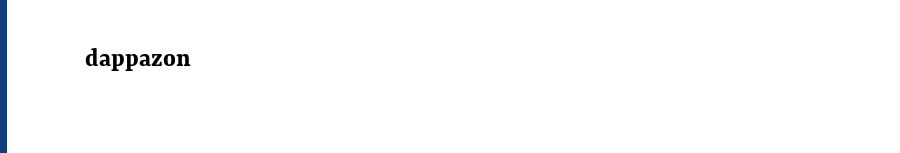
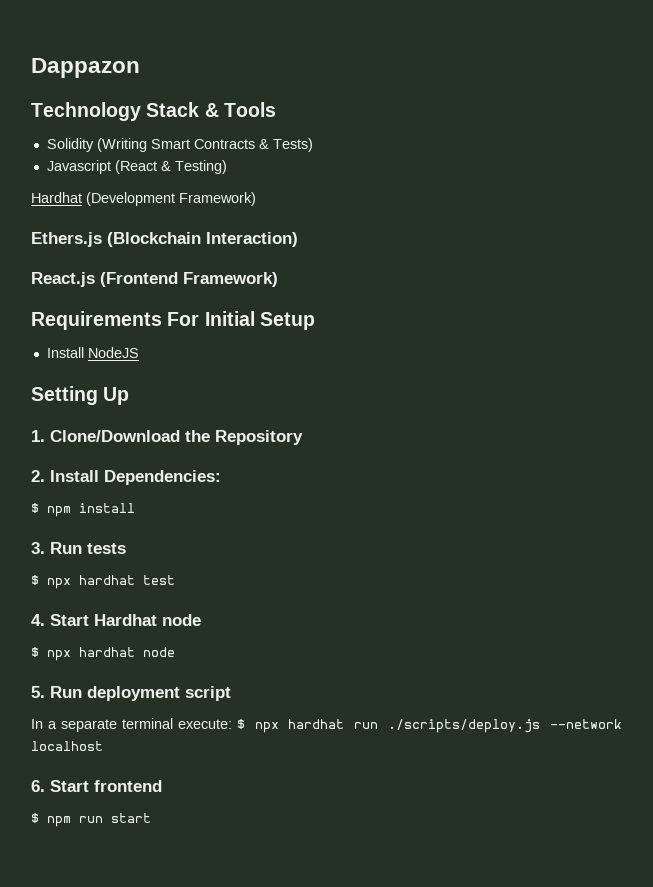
[85,48,191,71] dappazon -> [31,58,140,78] [31,102,276,121] [46,138,313,152] [46,160,227,174] [31,192,256,206] [31,232,298,247] [31,272,278,287] [31,311,315,330] [46,347,139,358] [31,386,130,405] [31,430,303,445] [31,470,221,485] [31,503,135,517] [31,542,126,554] [31,575,175,589] [31,614,201,626] [31,647,175,661] [31,686,231,701] [31,718,622,733] [31,741,103,751] [31,780,162,792] [31,813,151,827] Dappazon // Technology Stack & Tools // Solidity (Writing Smart Contracts & Tests) // Javascript (React & Testing) // Hardhat (Development Framework) // Ethers.js (Blockchain Interaction) // React.js (Frontend Framework) // Requirements For Initial Setup // Install NodeJS // Setting Up // 1. Clone/Download the Repository // 2. Install Dependencies: // $ npm install // 3. Run tests // $ npx hardhat test // 4. Start Hardhat node // $ npx hardhat node // 5. Run deployment script // In a separate terminal execute: $ npx hardhat run ./scripts/deploy.js --network localhost // 6. Start frontend // $ npm run start

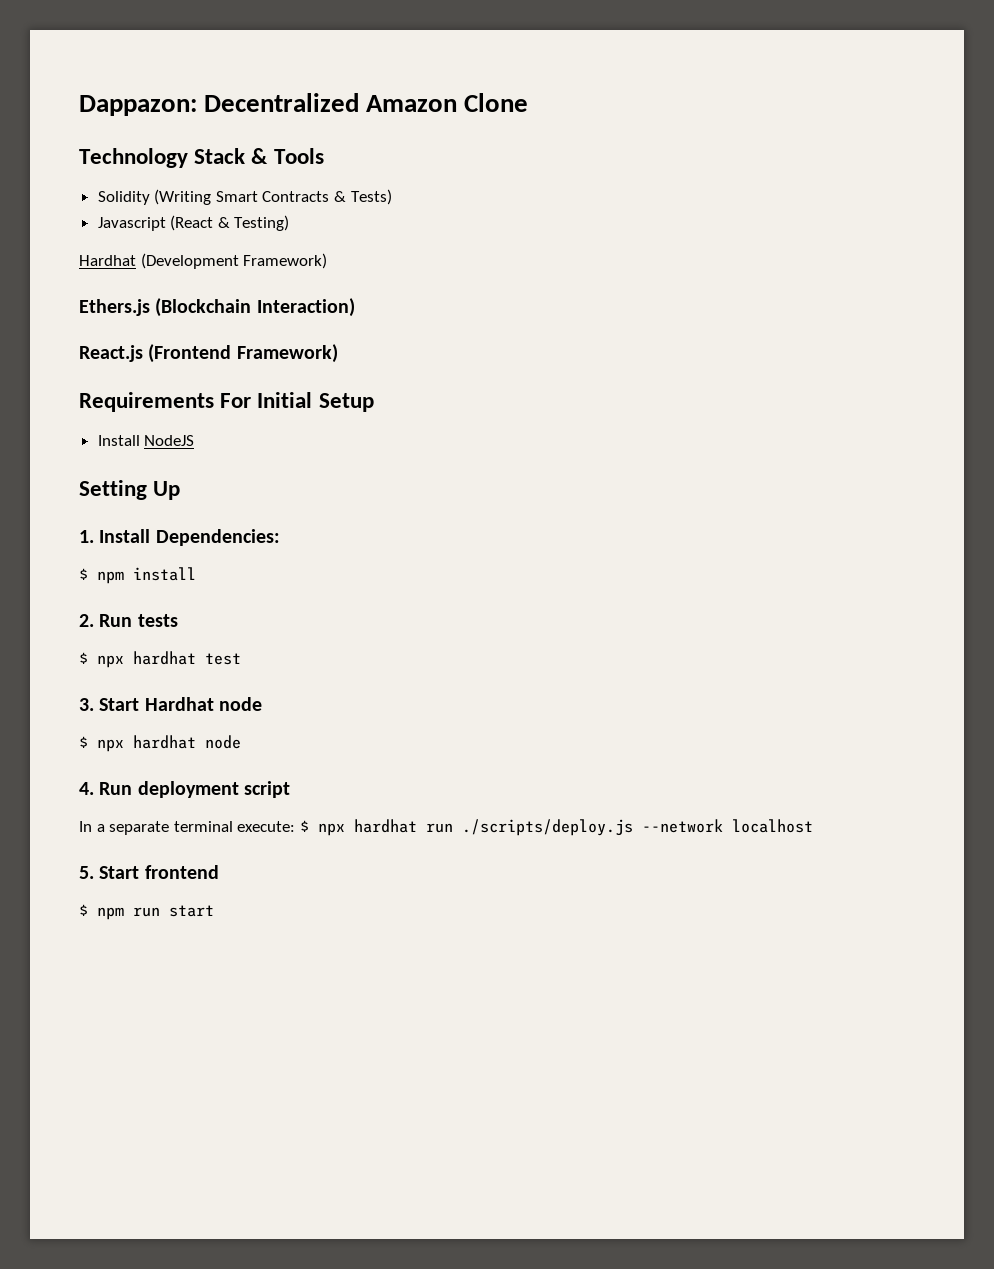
[31,58,140,78] Dappazon -> [79,93,529,116] Dappazon: Decentralized Amazon Clone
[50,430,303,445] [31,470,45,482] Clone/Download the Repository // 2. -> (94, 536) none
[31,542,45,554] 3. -> [79,614,94,627] 2.
[31,614,45,626] 4. -> [79,698,94,711] 3.
[31,686,45,698] 5. -> [79,782,94,795] 4.
[31,780,45,792] 6. -> [79,866,94,879] 5.

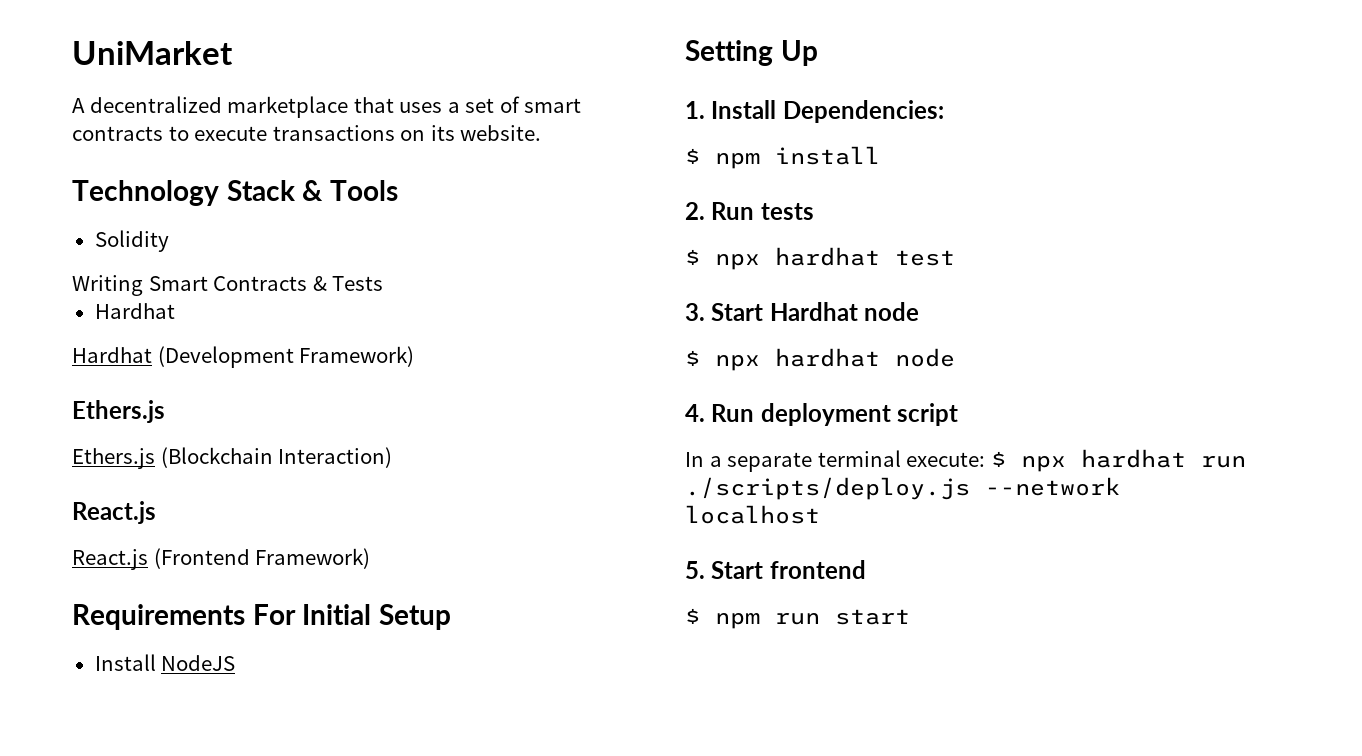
[79,93,529,116] Dappazon: Decentralized Amazon Clone -> [72,41,233,65] [72,96,582,118] [72,125,542,141] UniMarket // A decentralized marketplace that uses a set of smart contracts to execute transactions on its website.
[154,189,212,205] (Writing -> [72,275,143,296] // Writing
[350,189,392,205] [97,215,290,231] Tests) // Javascript (React & Testing) -> [332,276,384,291] [94,303,175,319] Tests // Hardhat
(150, 307) none -> [72,448,155,469] // Ethers.js
(143, 353) none -> [72,549,148,570] // React.js

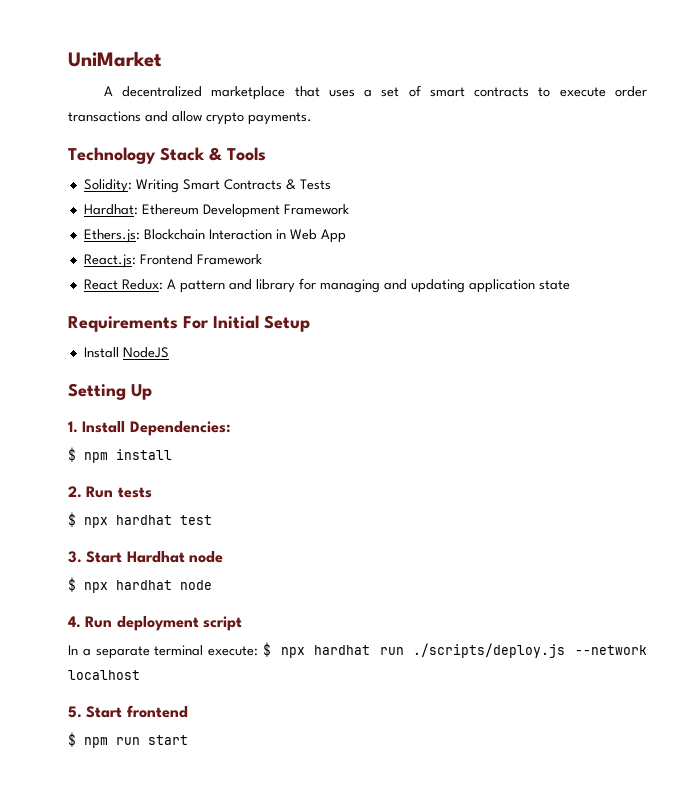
[272,125,542,141] transactions on its website. -> [615,86,647,97] [68,111,312,125] order transactions and allow crypto payments.
[94,230,169,252] Solidity // -> [83,179,132,193] Solidity:
[94,303,175,319] [72,346,415,368] [72,400,165,423] [72,447,393,469] [72,501,156,524] [72,548,371,570] Hardhat // Hardhat (Development Framework) // Ethers.js // Ethers.js (Blockchain Interaction) // React.js // React.js (Frontend Framework) -> [83,204,349,218] [83,229,346,243] [83,254,262,268] [83,278,570,293] Hardhat: Ethereum Development Framework // Ethers.js: Blockchain Interaction in Web App // React.js: Frontend Framework // React Redux: A pattern and library for managing and updating application state

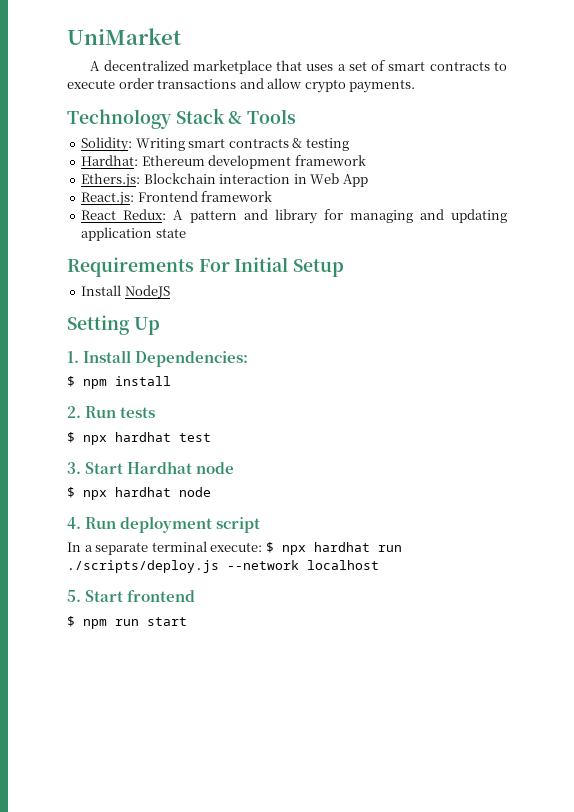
[182,179,331,190] Smart Contracts & Tests -> [188,138,349,151] smart contracts & testing
[202,204,349,218] Development Framework -> [208,155,366,169] development framework
[208,229,272,240] Interaction -> [219,174,291,184] interaction
[196,254,262,265] Framework -> [201,191,273,202] framework

